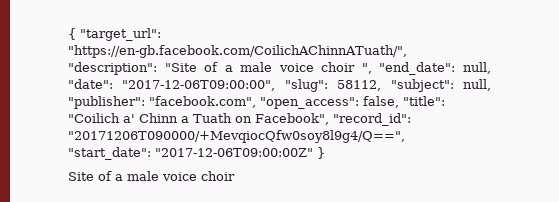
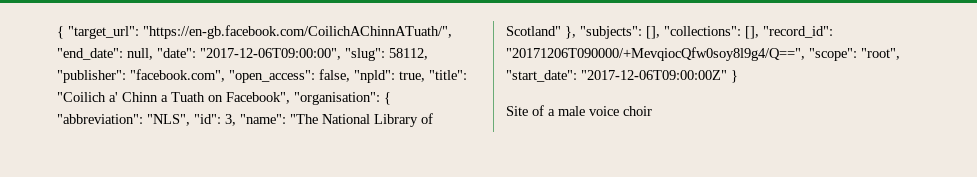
[68,62,372,75] "description": "Site of a male voice choir ", -> (452, 32) none
[390,79,491,92] "subject": null, -> (428, 54) none
(399, 102) none -> [354,70,425,83] "npld": true,
[333,113,411,126] [68,130,405,143] "record_id": "20171206T090000/+MevqiocQfw0soy8l9g4/Q==", -> [294,92,391,105] [57,113,433,127] [506,26,833,39] [506,47,900,61] "organisation": { "abbreviation": "NLS", "id": 3, "name": "The National Library of Scotland" }, "subjects": [], "collections": [], "record_id": "20171206T090000/+MevqiocQfw0soy8l9g4/Q==", "scope": "root",

